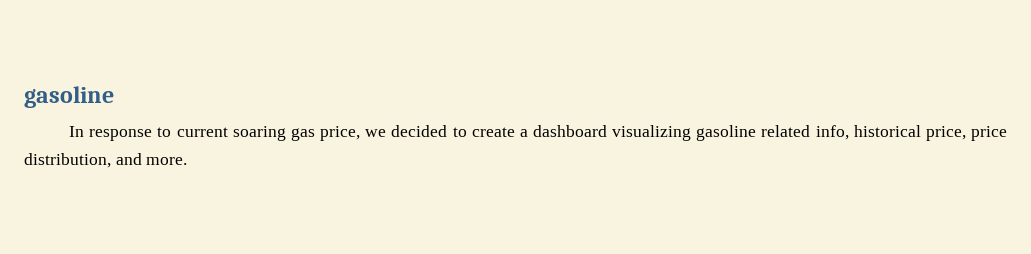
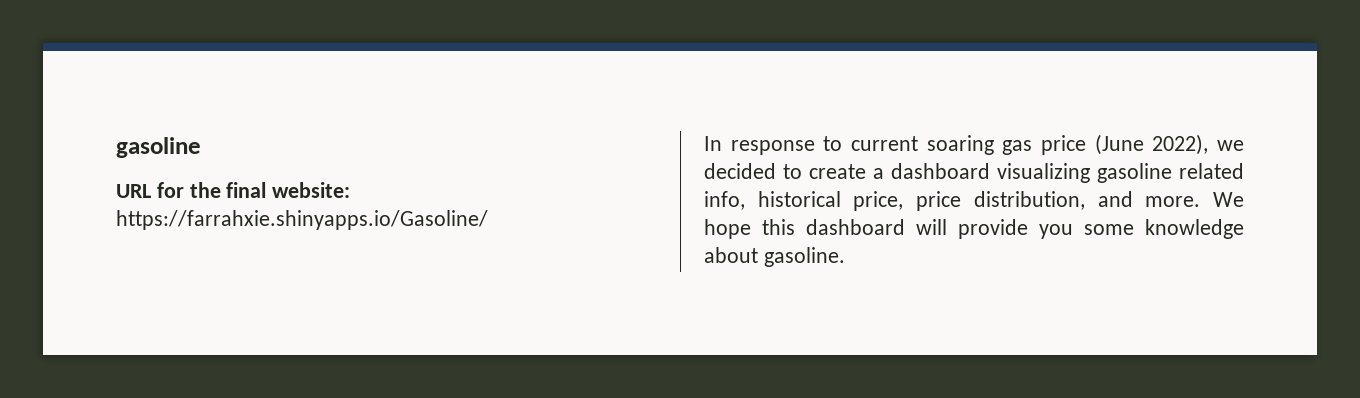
[24,86,114,108] gasoline -> [116,137,201,158] [116,182,351,198] [116,210,488,230] gasoline // URL for the final website: https://farrahxie.shinyapps.io/Gasoline/
[320,126,361,141] price, -> [1041,134,1209,155] price (June 2022),
(188, 161) none -> [1213,192,1244,207] [704,219,1244,239] [704,247,845,267] We hope this dashboard will provide you some knowledge about gasoline.

